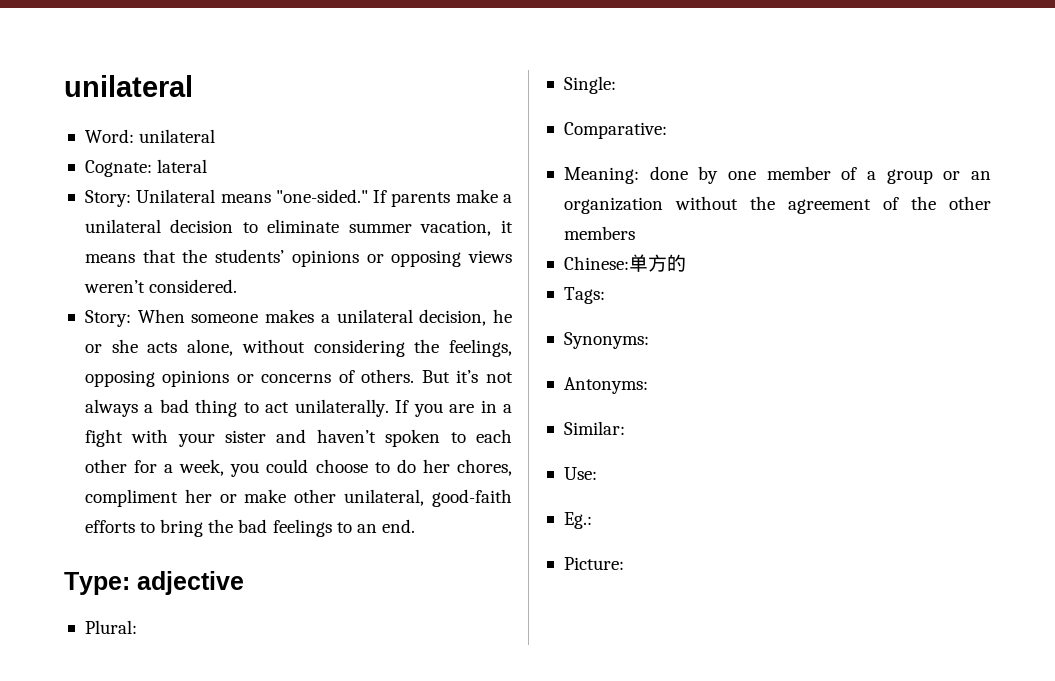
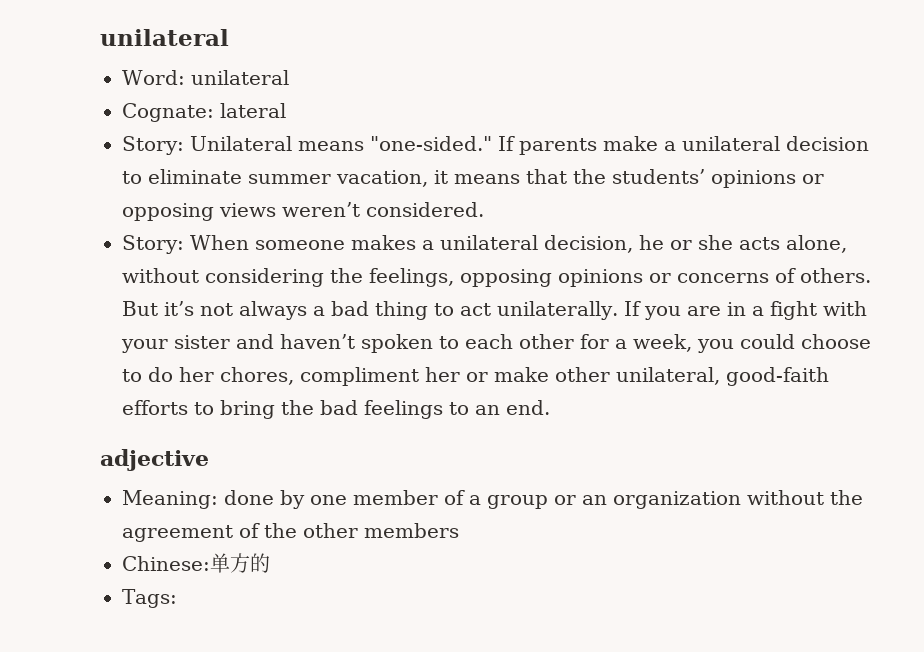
[64,572,130,595] Type: -> (550, 407) none
[84,620,137,634] [563,76,616,94] [563,122,667,139] // Plural: // Single: // Comparative: -> (209, 460) none
[563,332,649,349] [563,377,648,394] [563,421,625,435] [563,467,597,480] [563,512,592,529] [563,557,624,570] // Synonyms: // Antonyms: // Similar: // Use: // Eg.: // Picture: -> (177, 598) none

